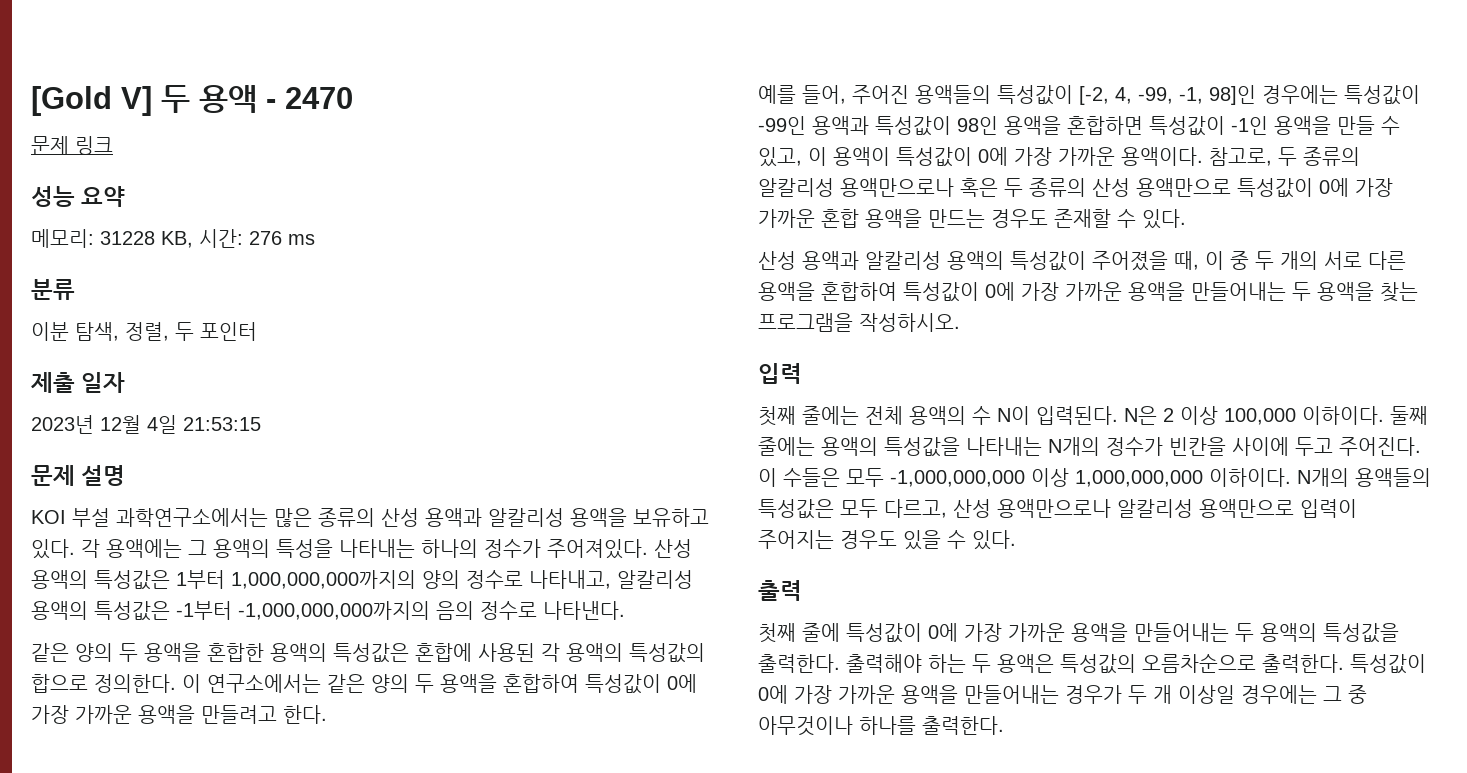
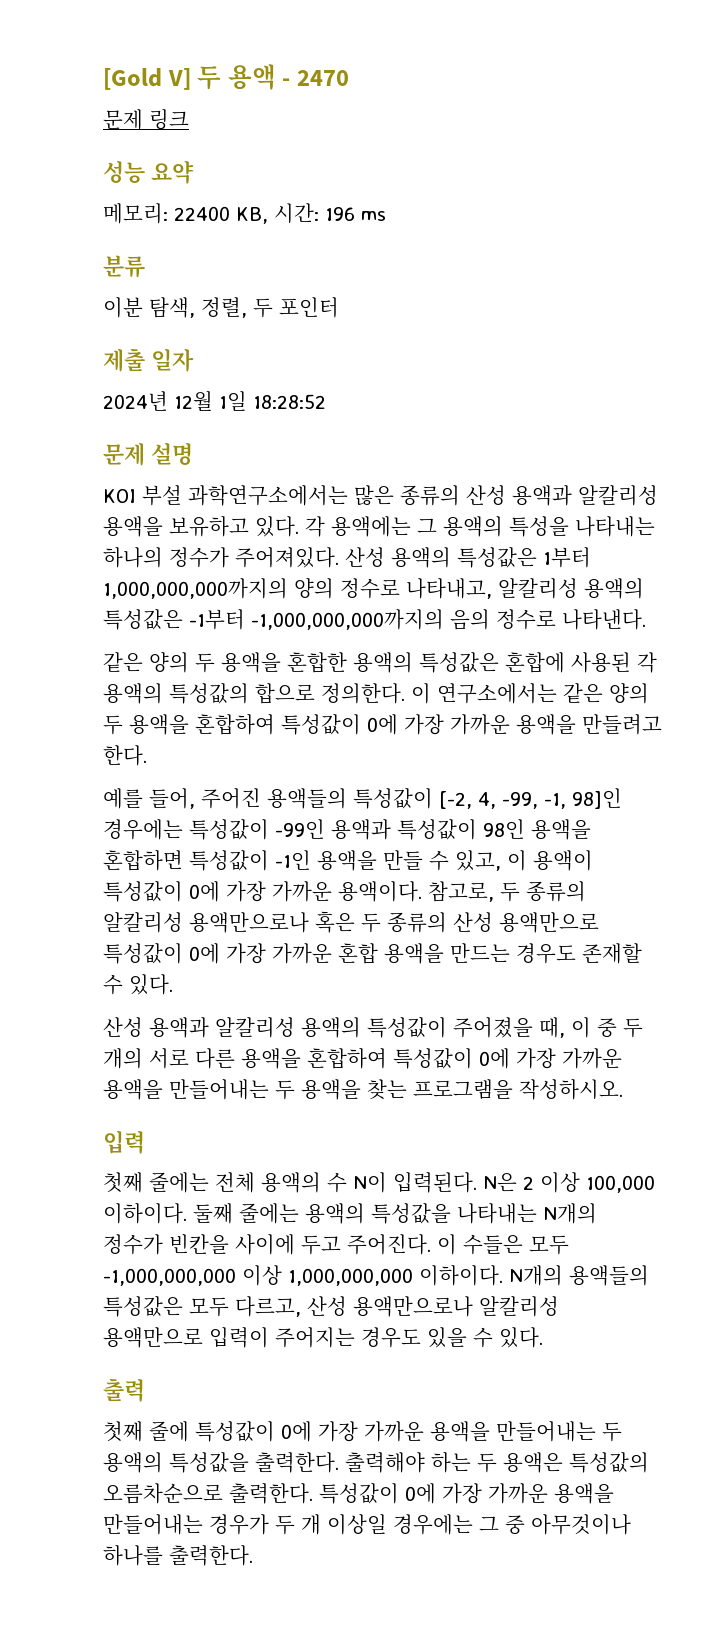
[100,231,155,245] 31228 -> [174,206,230,221] 22400
[249,231,282,245] 276 -> [325,207,355,221] 196
[31,415,261,434] 2023년 12월 4일 21:53:15 -> [103,390,326,411] 2024년 12월 1일 18:28:52

